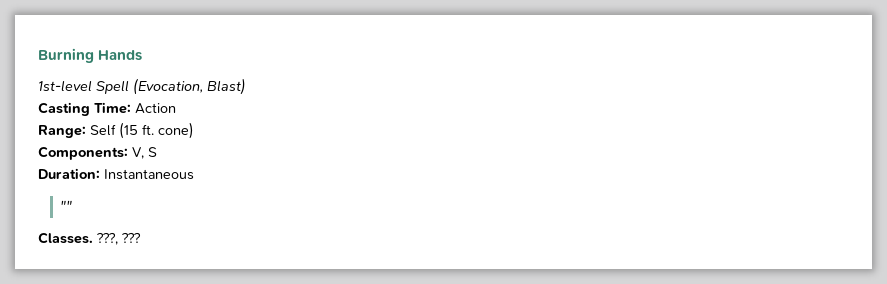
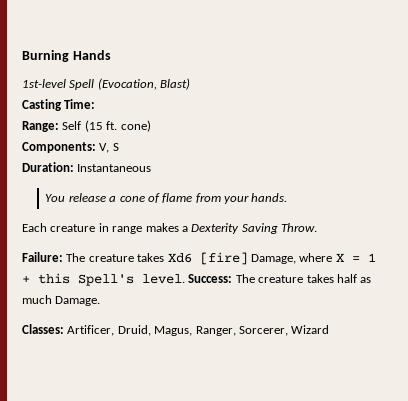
[135,103,176,114] Action -> (96, 104) none
[60,200,73,211] [38,232,141,245] "" // Classes. ???, ??? -> [45,193,288,204] [22,223,317,234] [22,252,376,265] [22,273,372,286] [22,295,101,306] [22,324,330,336] You release a cone of flame from your hands. // Each creature in range makes a Dexterity Saving Throw. // Failure: The creature takes Xd6 [fire] Damage, where X = 1 + this Spell's level. Success: The creature takes half as much Damage. // Classes: Artificer, Druid, Magus, Ranger, Sorcerer, Wizard

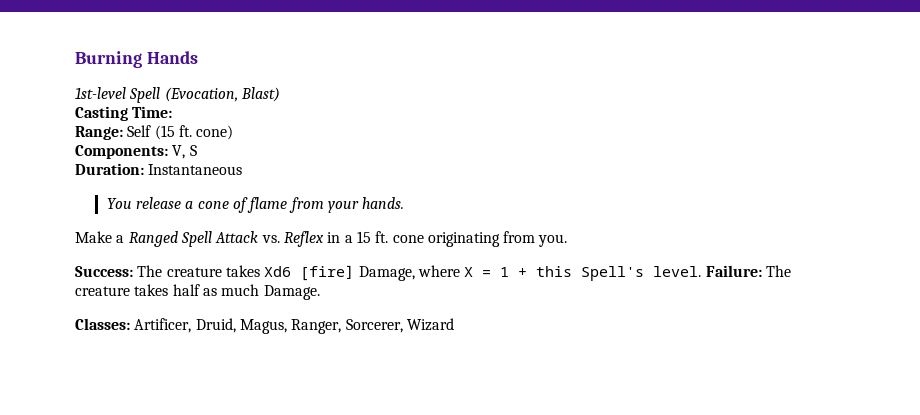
[22,223,317,234] [22,252,63,262] Each creature in range makes a Dexterity Saving Throw. // Failure: -> [75,231,568,247] [75,266,133,277] Make a Ranged Spell Attack vs. Reflex in a 15 ft. cone originating from you. // Success:
[188,274,233,283] Success: -> [705,265,762,277] Failure:

